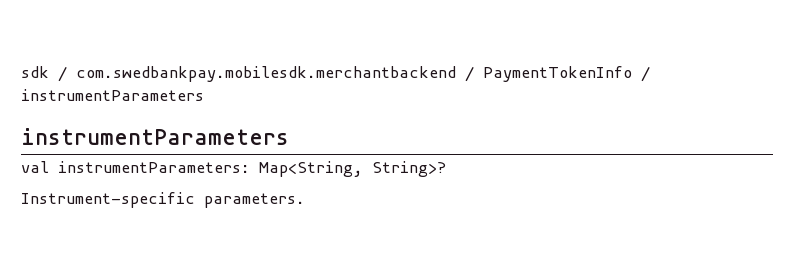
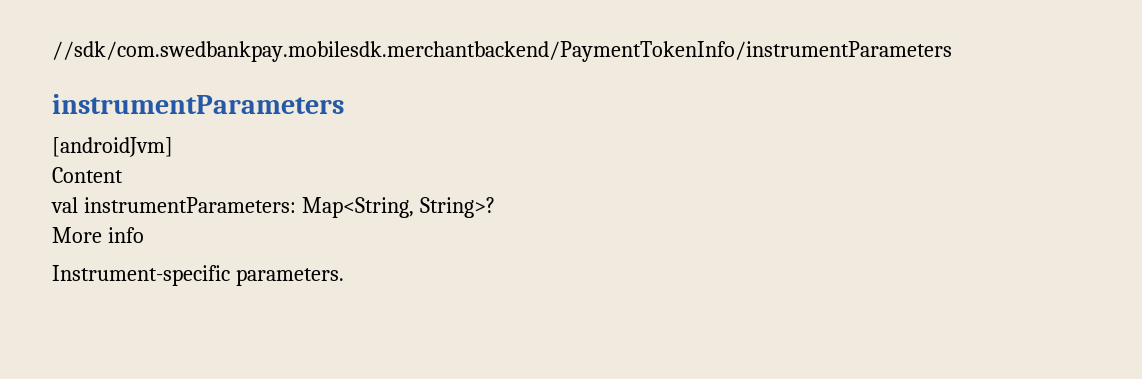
[21,66,650,82] [21,89,204,101] [21,128,289,145] sdk / com.swedbankpay.mobilesdk.merchantbackend / PaymentTokenInfo / instrumentParameters // instrumentParameters -> [52,41,952,62] [52,94,344,114] [52,137,173,157] [52,167,123,183] //sdk/com.swedbankpay.mobilesdk.merchantbackend/PaymentTokenInfo/instrumentParameters // instrumentParameters // [androidJvm] // Content
(446, 169) none -> [52,227,144,243] // More info

